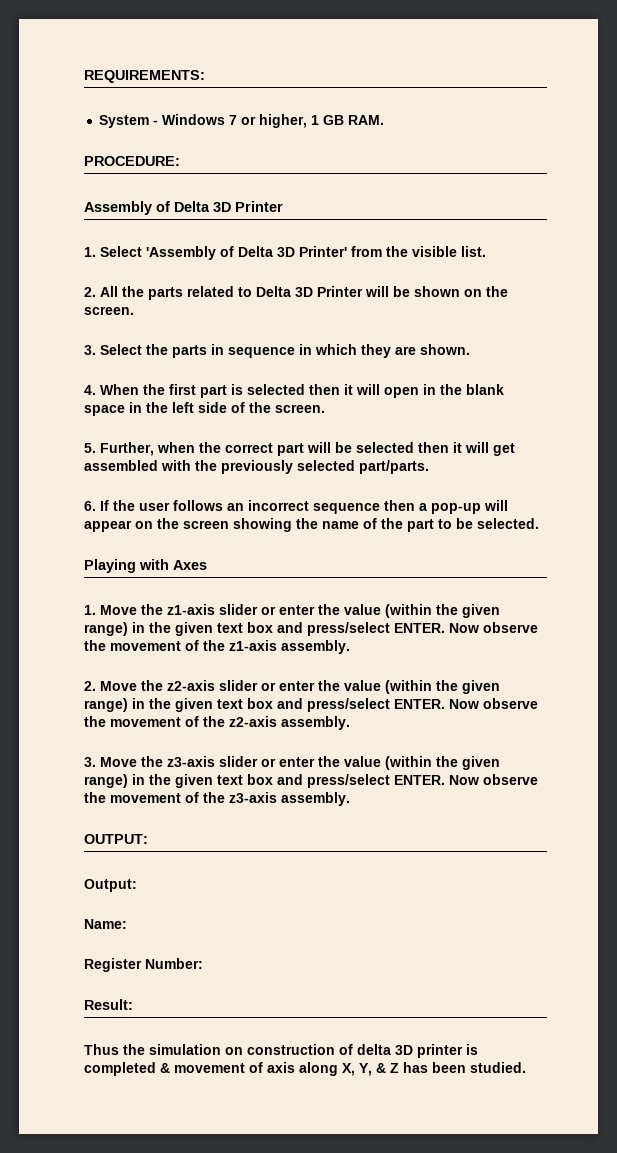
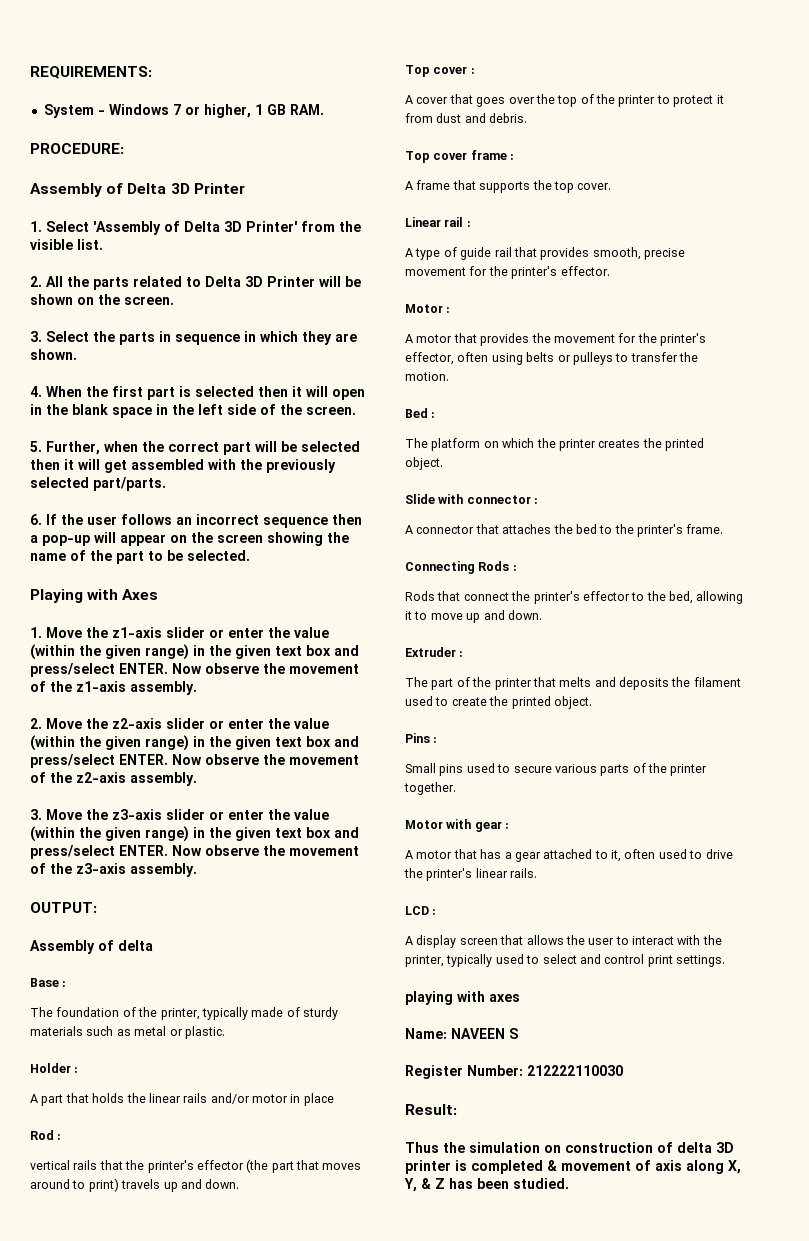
[84,879,137,892] Output: -> [30,940,153,954] [30,978,67,987] [30,1007,338,1020] [30,1026,225,1039] [30,1063,79,1073] [30,1093,334,1106] [30,1130,62,1140] [30,1159,362,1173] [30,1178,240,1192] [405,65,475,77] [405,94,724,107] [405,113,528,123] [405,150,515,163] [405,180,612,193] [405,217,471,227] [405,247,685,260] [405,266,610,279] [405,304,451,313] [405,333,706,346] [405,352,698,365] [405,372,449,381] [405,408,436,418] [405,438,704,451] [405,457,443,470] [405,494,539,504] [405,524,724,537] [405,561,517,574] [405,591,744,604] [405,610,542,623] [405,647,464,657] [405,677,741,690] [405,696,592,709] [405,733,438,743] [405,763,708,776] [404,782,456,795] [405,819,510,832] [405,849,733,862] [404,868,538,881] [405,906,437,915] [405,935,722,948] [405,954,725,967] [405,991,520,1005] Assembly of delta // Base : // The foundation of the printer, typically made of sturdy materials such as metal or plastic. // Holder : // A part that holds the linear rails and/or motor in place // Rod : // vertical rails that the printer's effector (the part that moves around to print) travels up and down. // Top cover : // A cover that goes over the top of the printer to protect it from dust and debris. // Top cover frame : // A frame that supports the top cover. // Linear rail : // A type of guide rail that provides smooth, precise movement for the printer's effector. // Motor : // A motor that provides the movement for the printer's effector, often using belts or pulleys to transfer the motion. // Bed : // The platform on which the printer creates the printed object. // Slide with connector : // A connector that attaches the bed to the printer's frame. // Connecting Rods : // Rods that connect the printer's effector to the bed, allowing it to move up and down. // Extruder : // The part of the printer that melts and deposits the filament used to create the printed object. // Pins : // Small pins used to secure various parts of the printer together. // Motor with gear : // A motor that has a gear attached to it, often used to drive the printer's linear rails. // LCD : // A display screen that allows the user to interact with the printer, typically used to select and control print settings. // playing with axes
(127, 924) none -> [451,1028,518,1039] NAVEEN S
(203, 963) none -> [527,1065,623,1076] 212222110030

